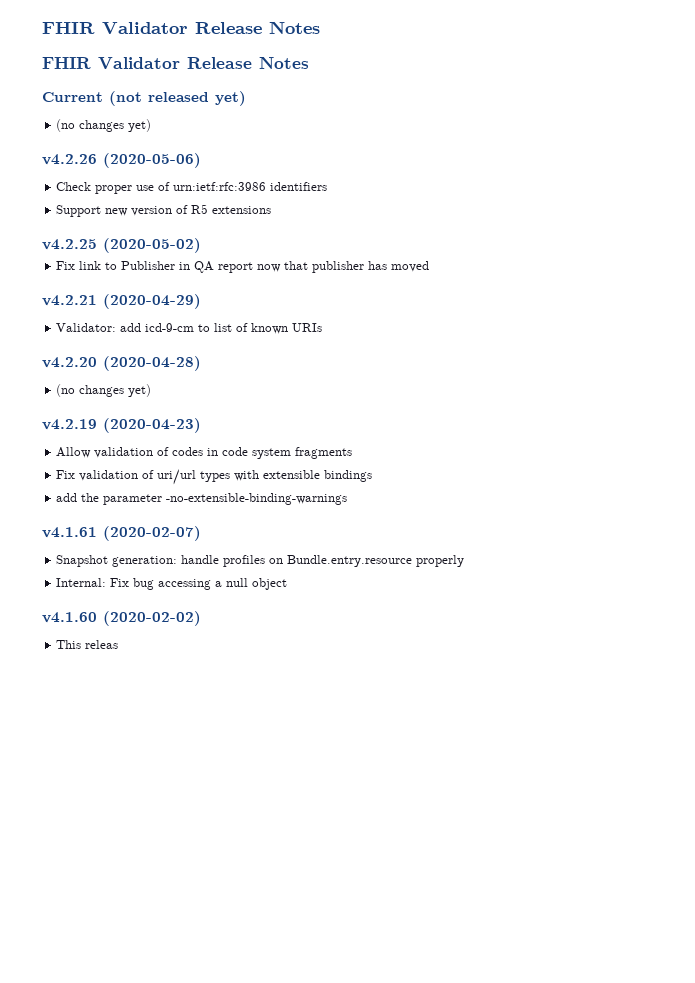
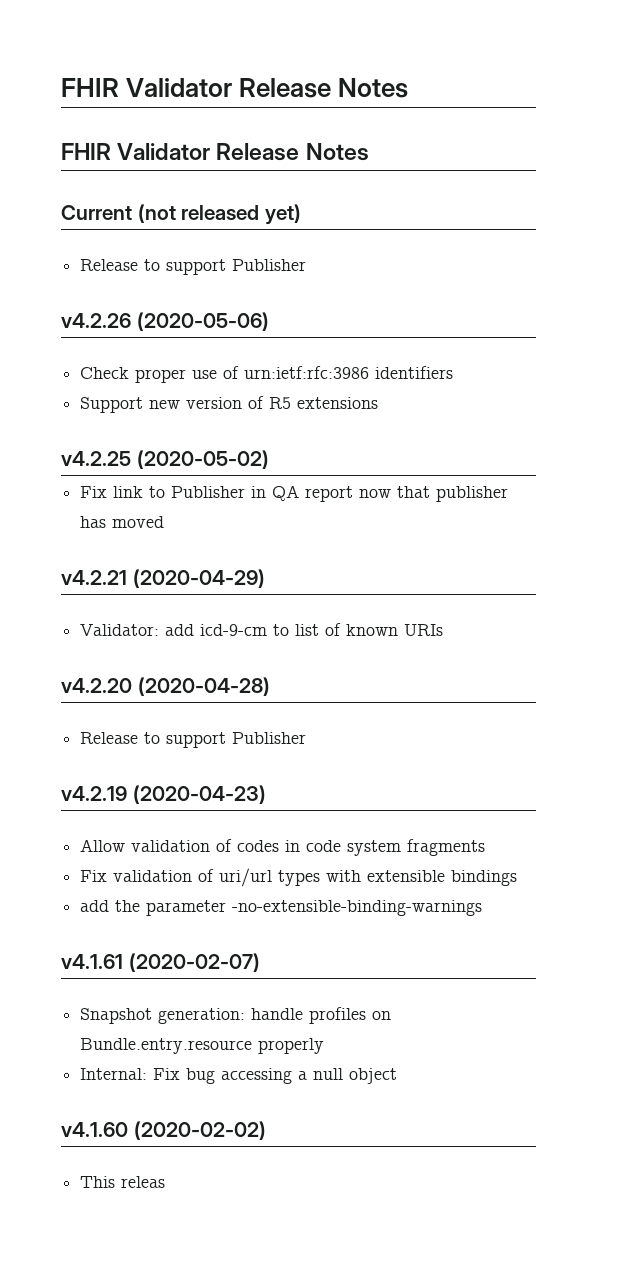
[56,119,152,132] (no changes yet) -> [80,259,307,275] Release to support Publisher
[56,384,152,397] (no changes yet) -> [80,732,307,748] Release to support Publisher

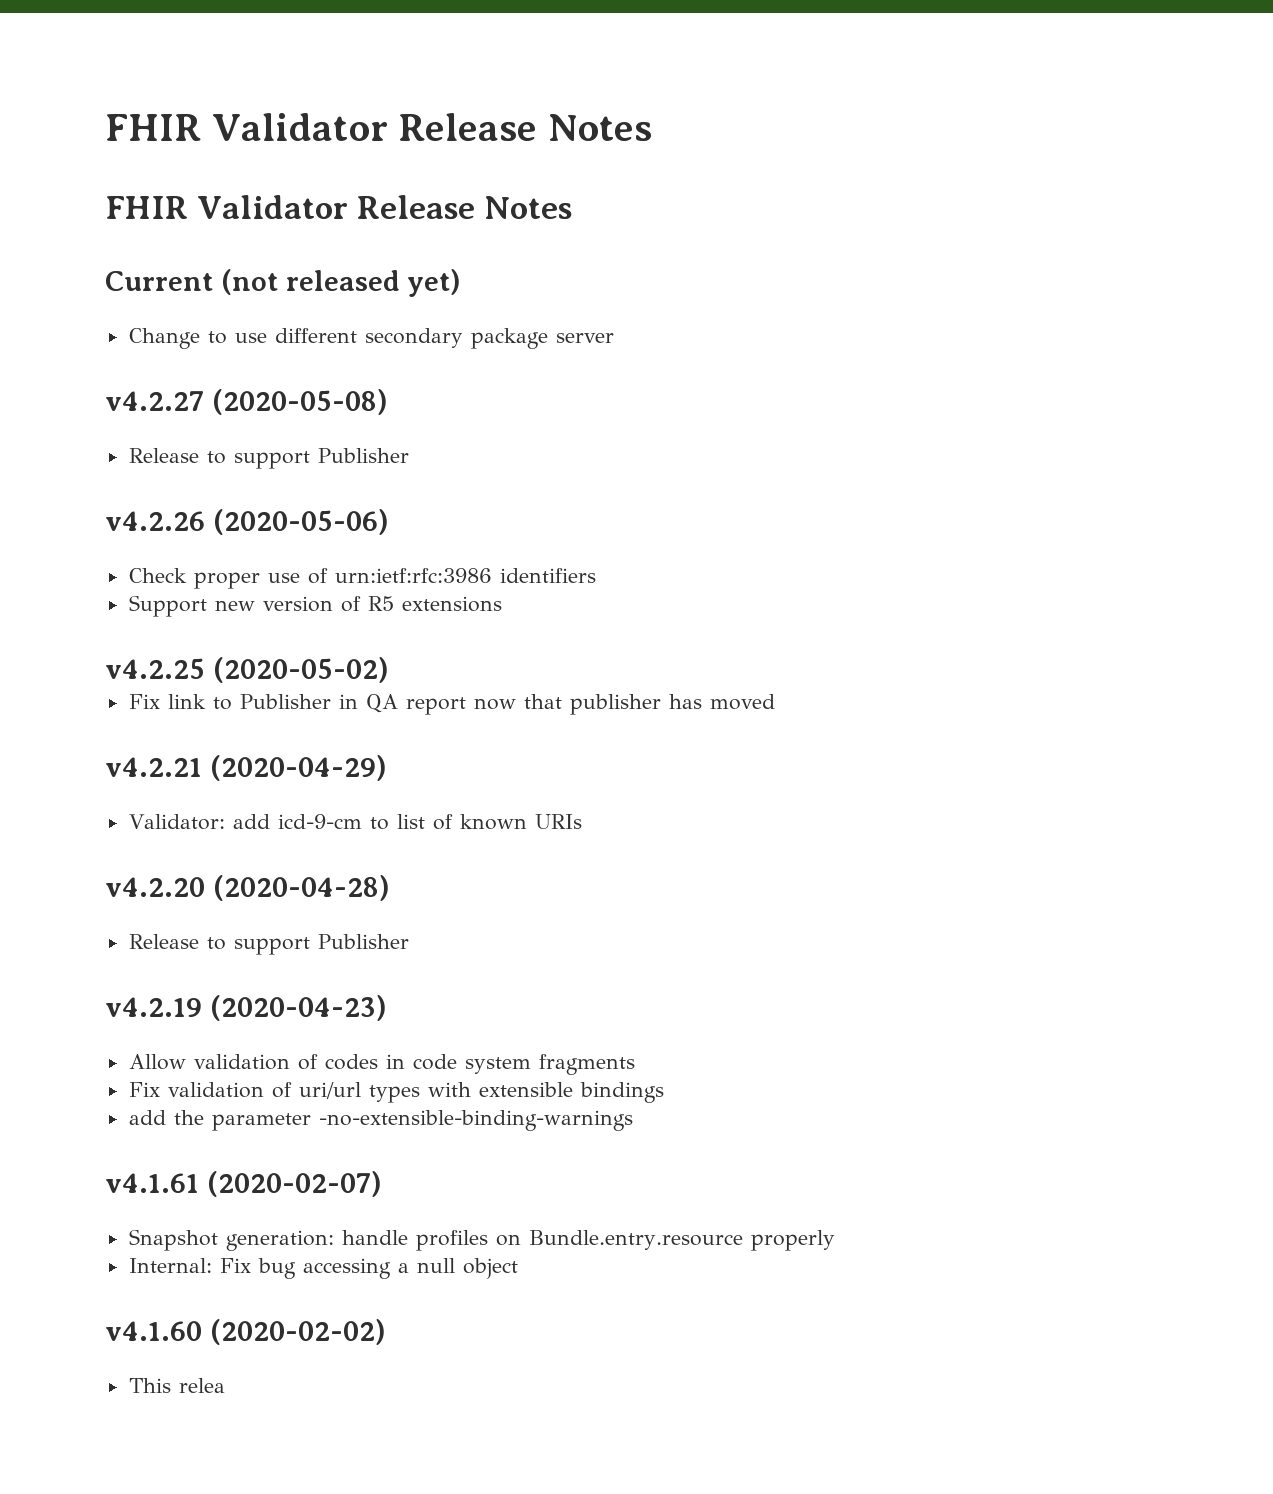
(301, 214) none -> [128,328,614,349] [105,389,388,415] // Change to use different secondary package server // v4.2.27 (2020-05-08)
[121,1176,166,1188] releas -> [178,1378,225,1393] relea

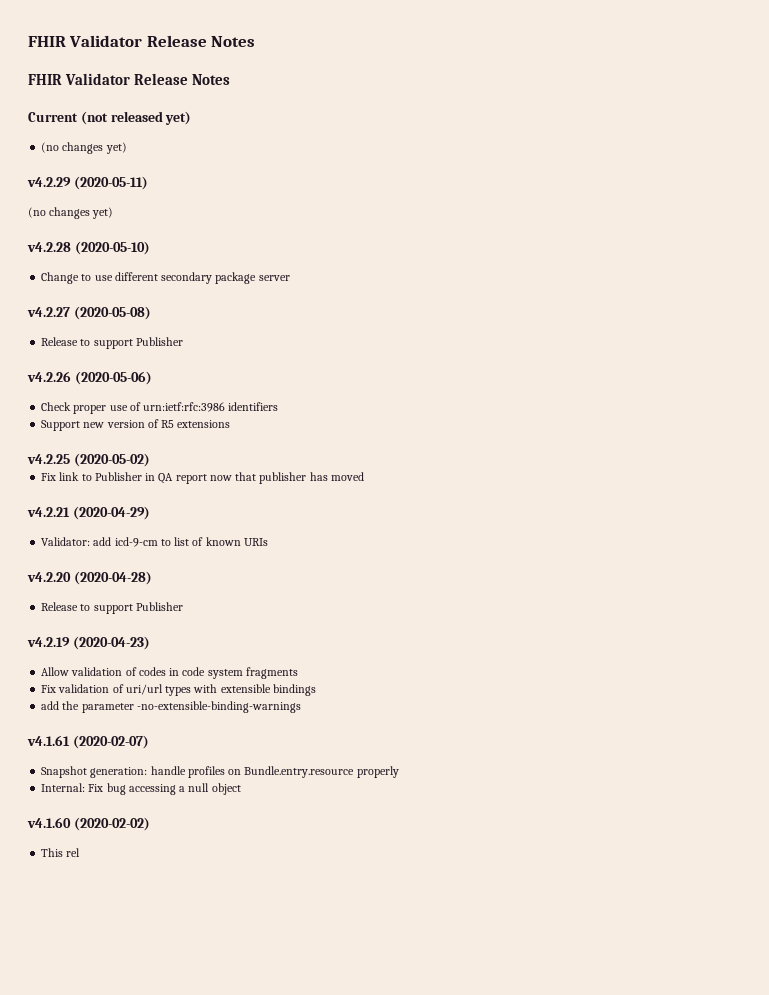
(462, 283) none -> [41,142,127,154] [27,176,148,190] [28,207,114,219] [27,241,150,255] // (no changes yet) // v4.2.29 (2020-05-11) // (no changes yet) // v4.2.28 (2020-05-10)
[178,1378,225,1393] relea -> [66,848,81,857] rel

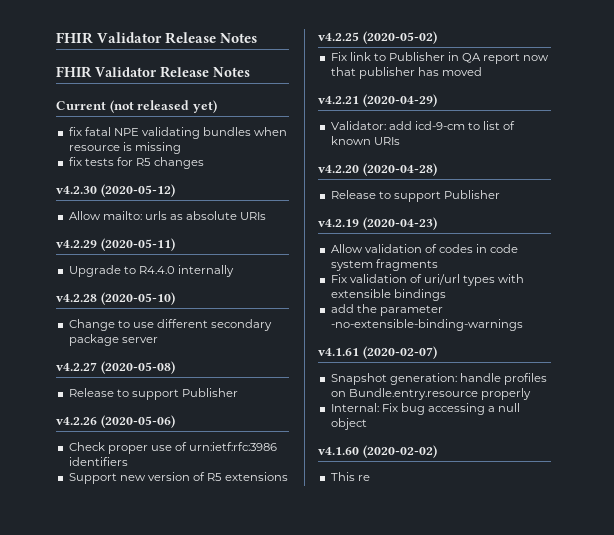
[41,142,127,154] [27,176,148,190] [28,207,114,219] (no changes yet) // v4.2.29 (2020-05-11) // (no changes yet) -> [68,127,288,139] [68,142,181,154] [68,157,205,169] [56,184,175,197] [68,211,267,220] [56,238,175,251] [68,265,234,277] fix fatal NPE validating bundles when resource is missing // fix tests for R5 changes // v4.2.30 (2020-05-12) // Allow mailto: urls as absolute URIs // v4.2.29 (2020-05-11) // Upgrade to R4.4.0 internally
[66,848,81,857] rel -> [357,475,370,481] re

